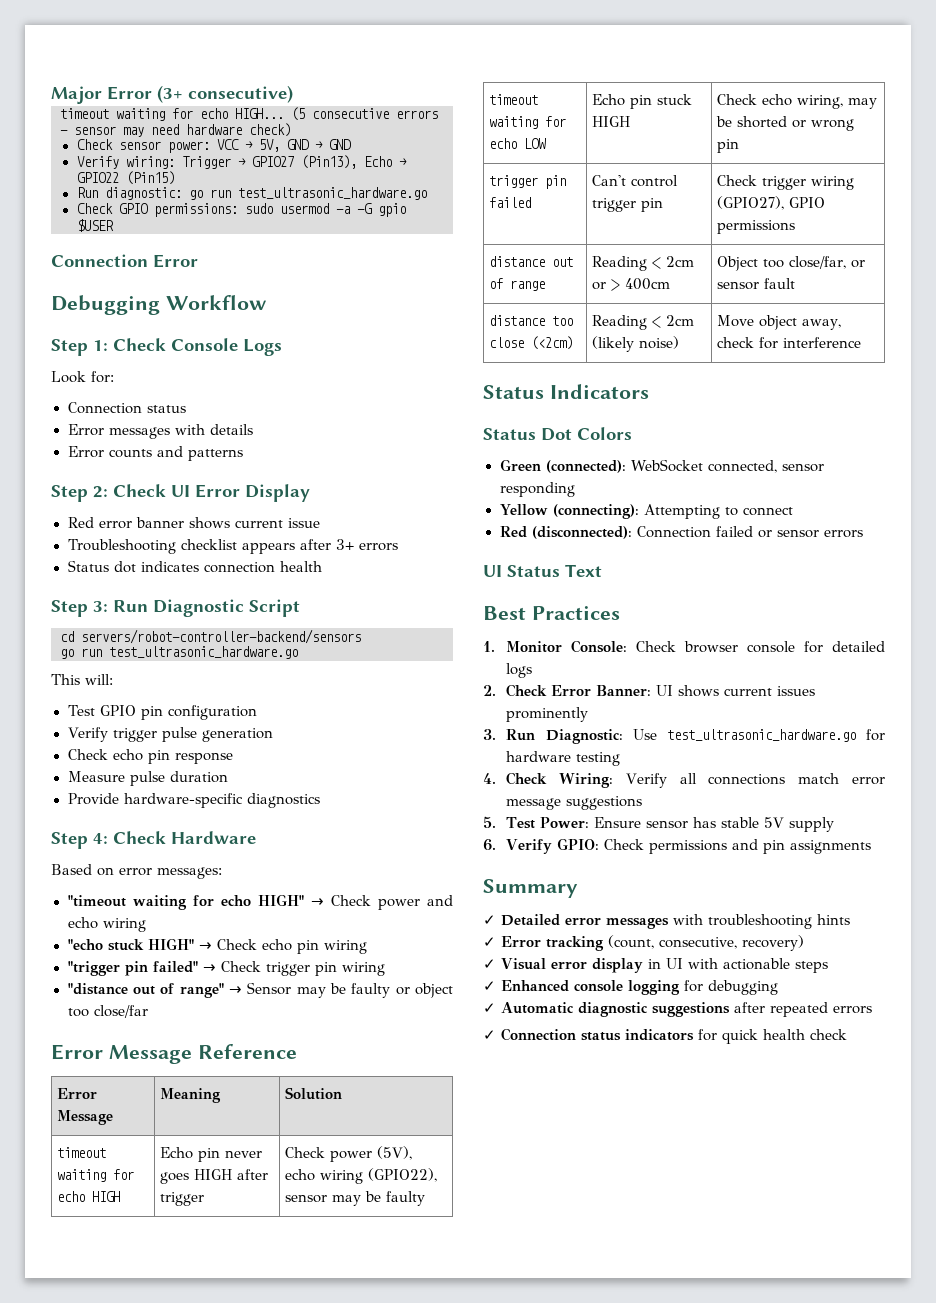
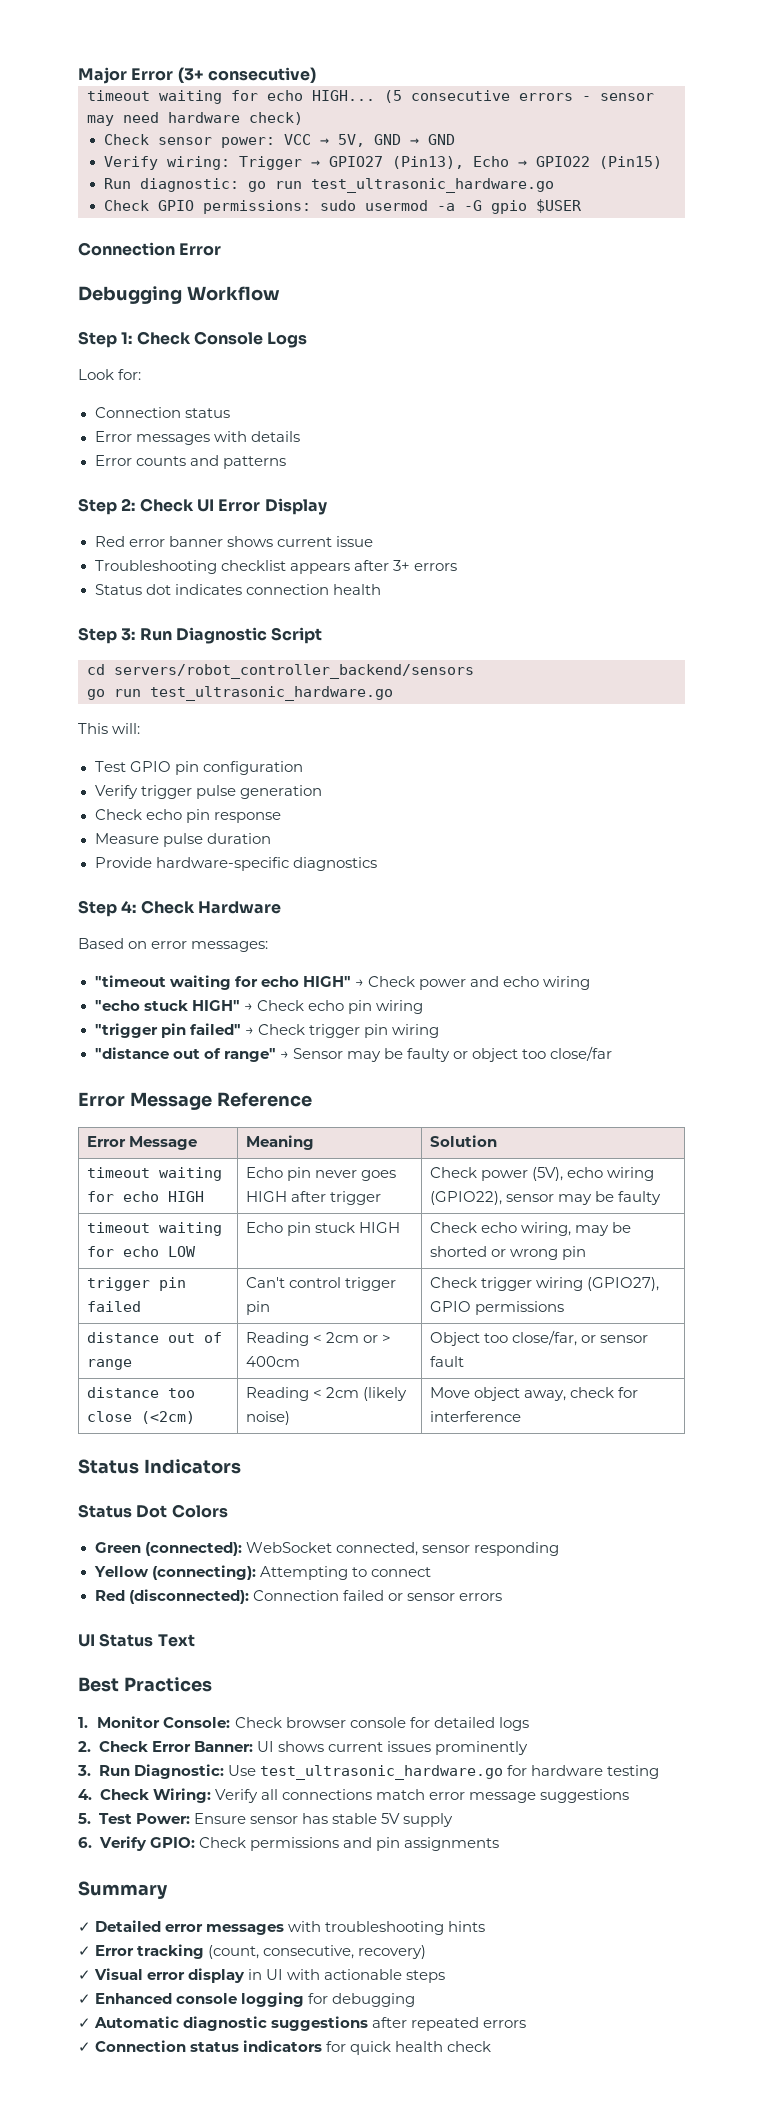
[81,629,361,644] servers/robot-controller-backend/sensors -> [114,664,474,679] servers/robot_controller_backend/sensors

